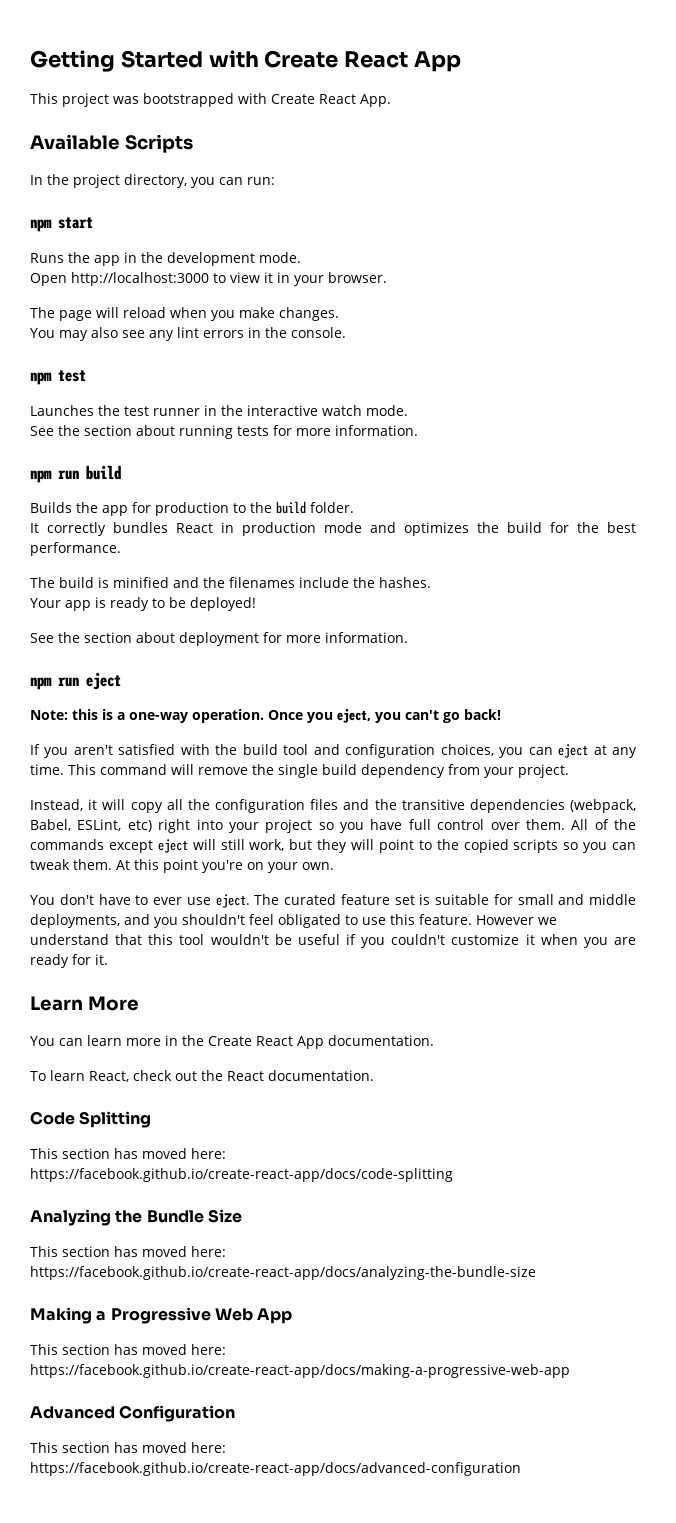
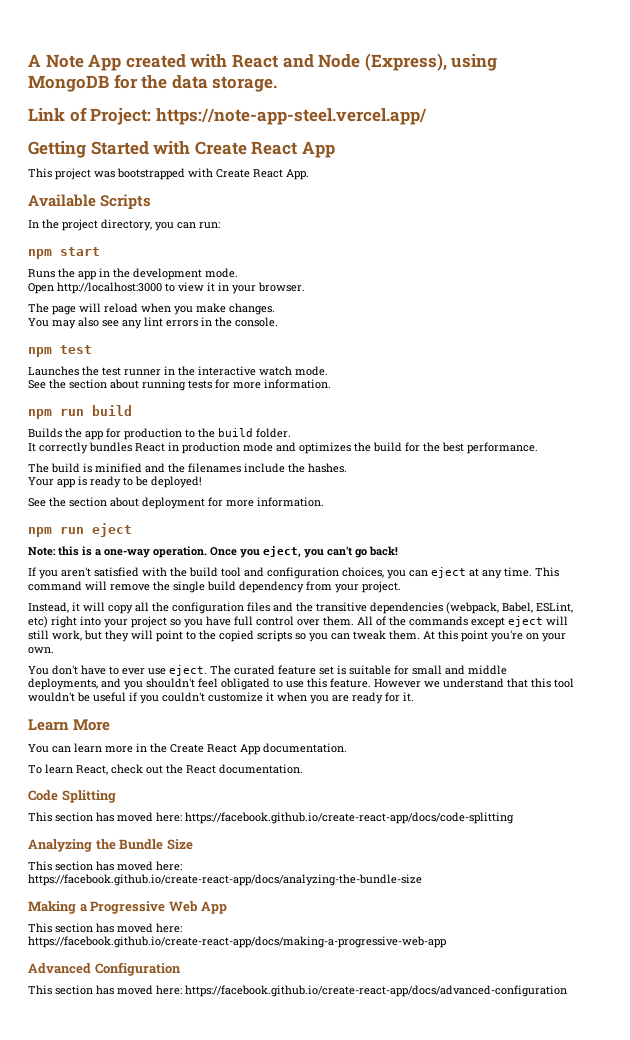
(30, 61) none -> [28,53,498,71] [28,74,278,92] [28,107,427,125] A Note App created with React and Node (Express), using MongoDB for the data storage. // Link of Project: https://note-app-steel.vercel.app/ //

